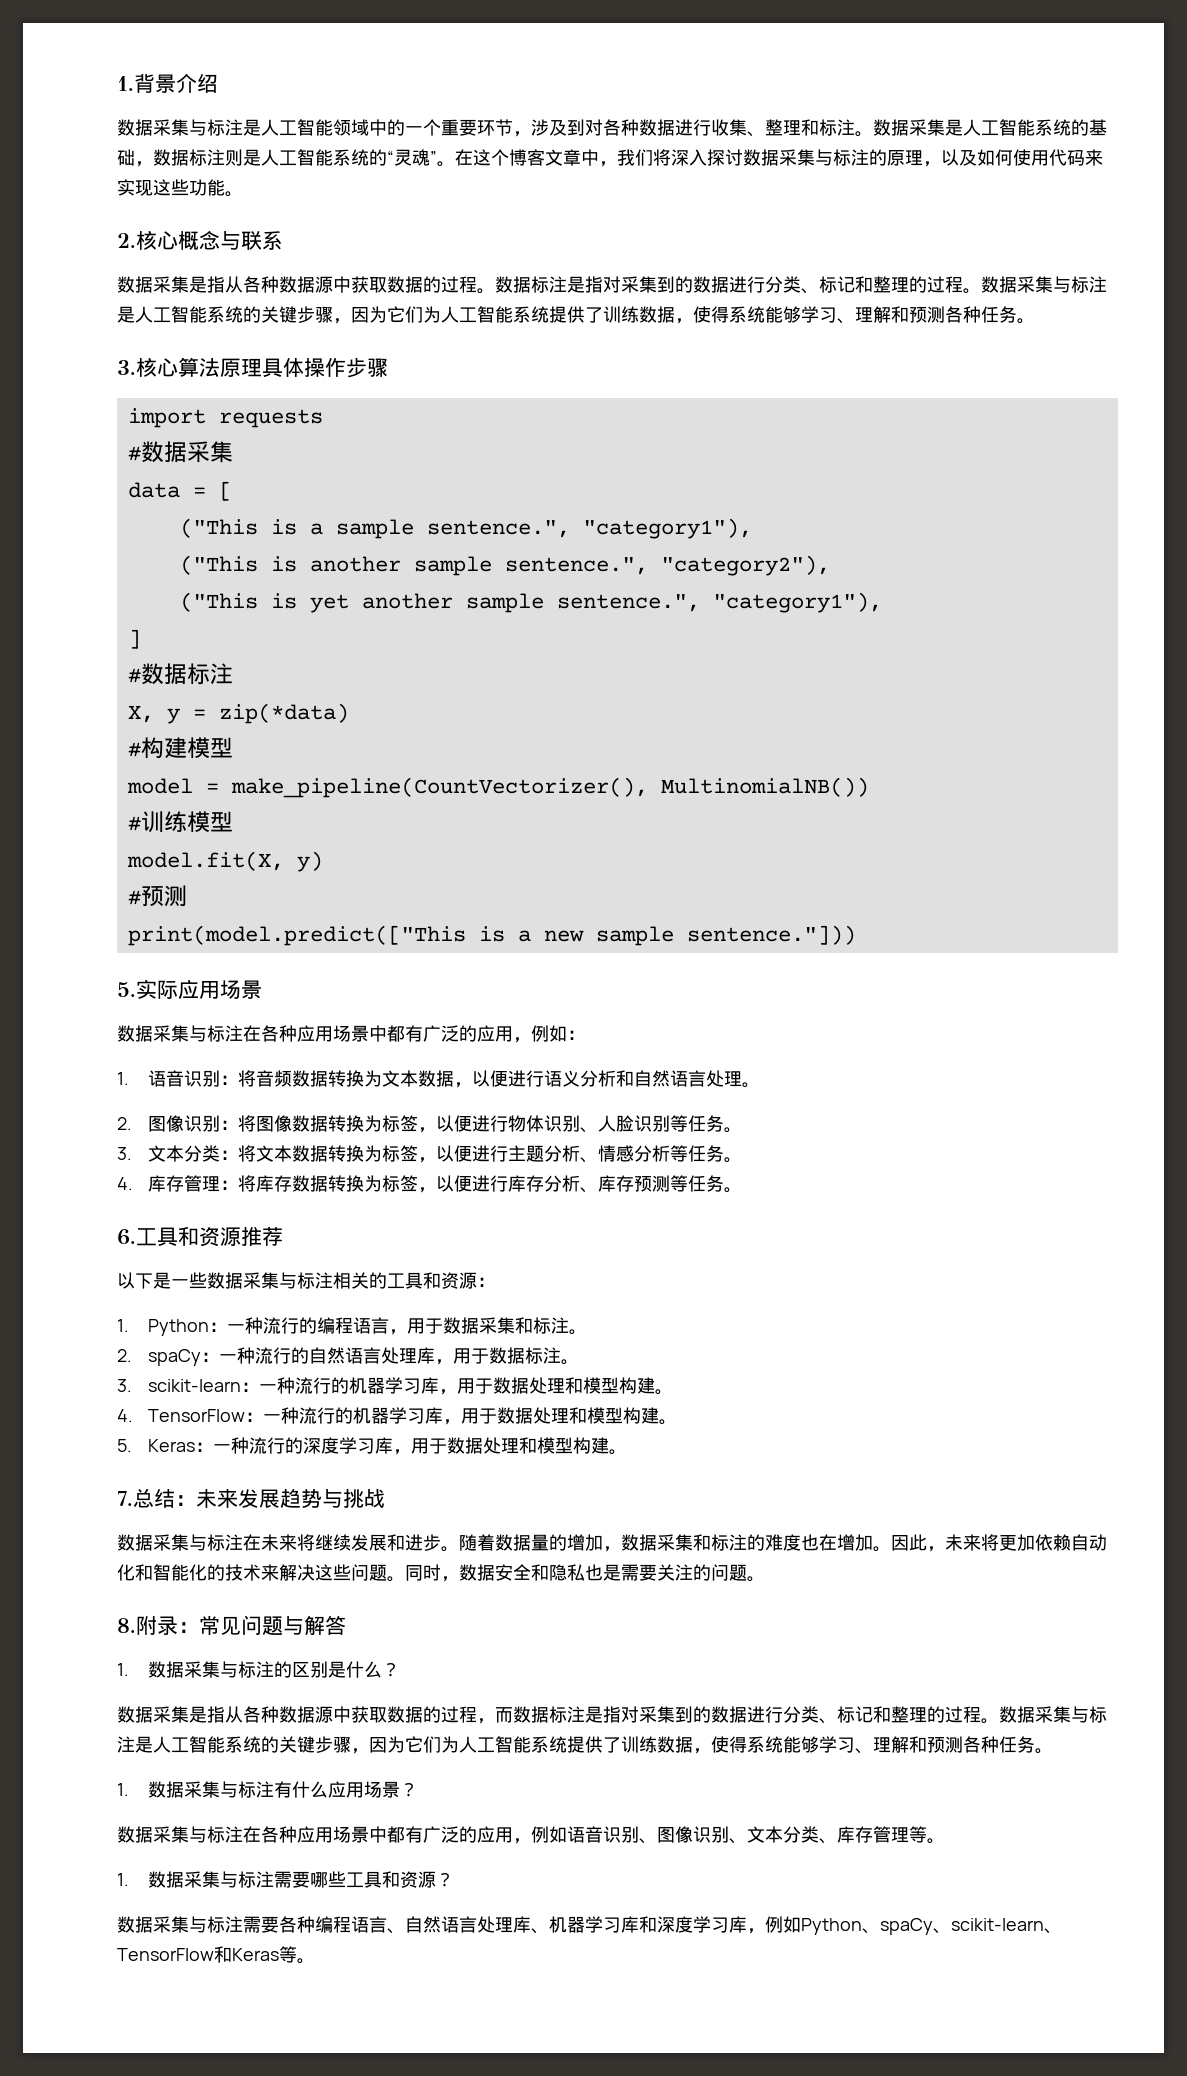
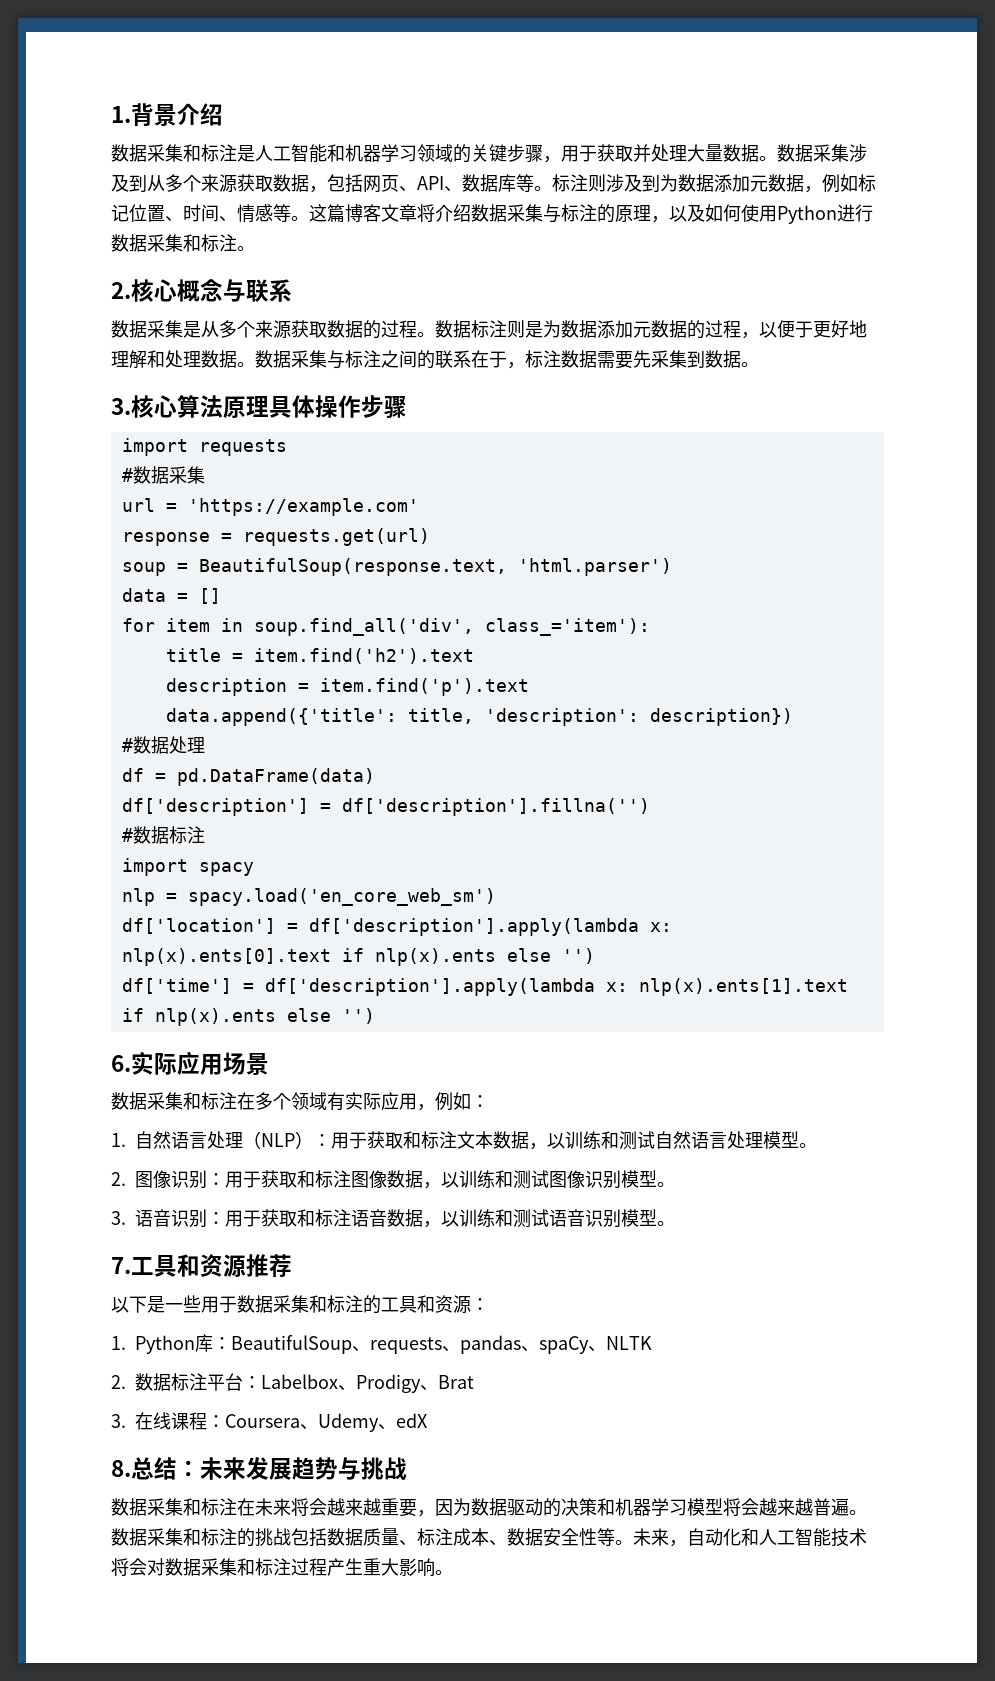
[189,119,1107,137] [117,149,743,167] 与标注是人工智能领域中的一个重要环节，涉及到对各种数据进行收集、整理和标注。数据采集是人工智能系统的基础，数据标注则是人工智能系统的“灵魂”。在这个博客文章中，我们将深入探讨 -> [183,144,867,163] [111,174,876,193] [111,204,471,223] 和标注是人工智能和机器学习领域的关键步骤，用于获取并处理大量数据。数据采集涉及到从多个来源获取数据，包括网页、API、数据库等。标注则涉及到为数据添加元数据，例如标记位置、时间、情感等。这篇博客文章将介绍
[1049,149,1103,166] [117,179,225,196] 代码来实现这些功能 -> [777,204,873,224] [111,234,237,252] Python进行数据采集和标注
[207,276,351,293] 指从各种数据源中 -> [201,320,291,339] 从多个来源
[567,276,1107,294] [117,306,1017,324] 是指对采集到的数据进行分类、标记和整理的过程。数据采集与标注是人工智能系统的关键步骤，因为它们为人工智能系统提供了训练数据，使得系统能够学习、理解和预测各种任务 -> [507,320,867,339] [111,350,741,369] 则是为数据添加元数据的过程，以便于更好地理解和处理数据。数据采集与标注之间的联系在于，标注数据需要先采集到数据
[127,481,232,501] [179,518,752,539] [179,555,830,576] [179,592,882,613] [127,629,141,649] [127,663,233,685] [127,703,349,724] [127,737,233,759] [126,777,869,798] [127,811,233,833] [126,851,323,872] [127,885,187,907] [127,925,856,946] [117,982,136,997] data = [ // ("This is a sample sentence.", "category1"), // ("This is another sample sentence.", "category2"), // ("This is yet another sample sentence.", "category1"), // ] // #数据标注 // X, y = zip(*data) // #构建模型 // model = make_pipeline(CountVectorizer(), MultinomialNB()) // #训练模型 // model.fit(X, y) // #预测 // print(model.predict(["This is a new sample sentence."])) // 5. -> [121,498,419,516] [121,528,430,546] [121,558,672,576] [121,588,221,604] [121,618,650,636] [165,648,474,664] [165,678,529,696] [165,708,793,726] [121,736,205,754] [121,768,375,786] [121,798,650,816] [121,826,205,844] [121,858,254,876] [121,888,496,906] [121,918,672,936] [121,948,595,966] [121,978,848,996] [121,1008,375,1026] [111,1055,131,1072] url = 'https://example.com' // response = requests.get(url) // soup = BeautifulSoup(response.text, 'html.parser') // data = [] // for item in soup.find_all('div', class_='item'): // title = item.find('h2').text // description = item.find('p').text // data.append({'title': title, 'description': description}) // #数据处理 // df = pd.DataFrame(data) // df['description'] = df['description'].fillna('') // #数据标注 // import spacy // nlp = spacy.load('en_core_web_sm') // df['location'] = df['description'].apply(lambda x: nlp(x).ents[0].text if nlp(x).ents else '') // df['time'] = df['description'].apply(lambda x: nlp(x).ents[1].text if nlp(x).ents else '') // 6.
[189,1025,585,1043] [117,1070,743,1088] 与标注在各种应用场景中都有广泛的应用，例如： // 1.语音识别：将音频数据转换为文本数据，以便进行语义分析和自然语言处理 -> [183,1092,489,1111] [111,1131,799,1150] 和标注在多个领域有实际应用，例如： // 1.自然语言处理（NLP）：用于获取和标注文本数据，以训练和测试自然语言处理模型
[238,1115,743,1133] [117,1145,743,1163] [117,1175,743,1193] [117,1229,136,1245] 将图像数据转换为标签，以便进行物体识别、人脸识别等任务。 // 3.文本分类：将文本数据转换为标签，以便进行主题分析、情感分析等任务。 // 4.库存管理：将库存数据转换为标签，以便进行库存分析、库存预测等任务。 // 6. -> [225,1170,675,1189] [111,1209,675,1228] [111,1257,131,1274] 用于获取和标注图像数据，以训练和测试图像识别模型。 // 3.语音识别：用于获取和标注语音数据，以训练和测试语音识别模型。 // 7.
[207,1272,369,1289] 数据采集与标注相关 -> [201,1295,363,1313] 用于数据采集和标注
[209,1317,588,1335] [117,1347,580,1366] [117,1377,674,1395] [117,1407,678,1425] [117,1437,628,1455] [117,1491,133,1506] ：一种流行的编程语言，用于数据采集和标注。 // 2. spaCy：一种流行的自然语言处理库，用于数据标注。 // 3. scikit-learn：一种流行的机器学习库，用于数据处理和模型构建。 // 4. TensorFlow：一种流行的机器学习库，用于数据处理和模型构建。 // 5. Keras：一种流行的深度学习库，用于数据处理和模型构建。 // 7. -> [195,1334,652,1354] [111,1373,474,1393] [111,1412,428,1432] [111,1460,131,1477] 库：BeautifulSoup、requests、pandas、spaCy、NLTK // 2.数据标注平台：Labelbox、Prodigy、Brat // 3.在线课程：Coursera、Udemy、edX // 8.
[189,1534,207,1551] 与 -> [183,1498,201,1516] 和
[315,1534,1107,1552] [117,1564,765,1582] [117,1615,346,1636] [117,1661,401,1678] [117,1706,1107,1724] [117,1736,1053,1754] [117,1781,419,1798] [117,1826,945,1844] [117,1871,455,1888] [117,1916,1062,1935] [117,1946,297,1963] 继续发展和进步。随着数据量的增加，数据采集和标注的难度也在增加。因此，未来将更加依赖自动化和智能化的技术来解决这些问题。同时，数据安全和隐私也是需要关注的问题。 // 8.附录：常见问题与解答 // 1.数据采集与标注的区别是什么？ // 数据采集是指从各种数据源中获取数据的过程，而数据标注是指对采集到的数据进行分类、标记和整理的过程。数据采集与标注是人工智能系统的关键步骤，因为它们为人工智能系统提供了训练数据，使得系统能够学习、理解和预测各种任务。 // 1.数据采集与标注有什么应用场景？ // 数据采集与标注在各种应用场景中都有广泛的应用，例如语音识别、图像识别、文本分类、库存管理等。 // 1.数据采集与标注需要哪些工具和资源？ // 数据采集与标注需要各种编程语言、自然语言处理库、机器学习库和深度学习库，例如Python、spaCy、scikit-learn、TensorFlow和Keras等 -> [309,1498,867,1517] [111,1528,867,1547] [111,1558,435,1577] 会越来越重要，因为数据驱动的决策和机器学习模型将会越来越普遍。数据采集和标注的挑战包括数据质量、标注成本、数据安全性等。未来，自动化和人工智能技术将会对数据采集和标注过程产生重大影响

